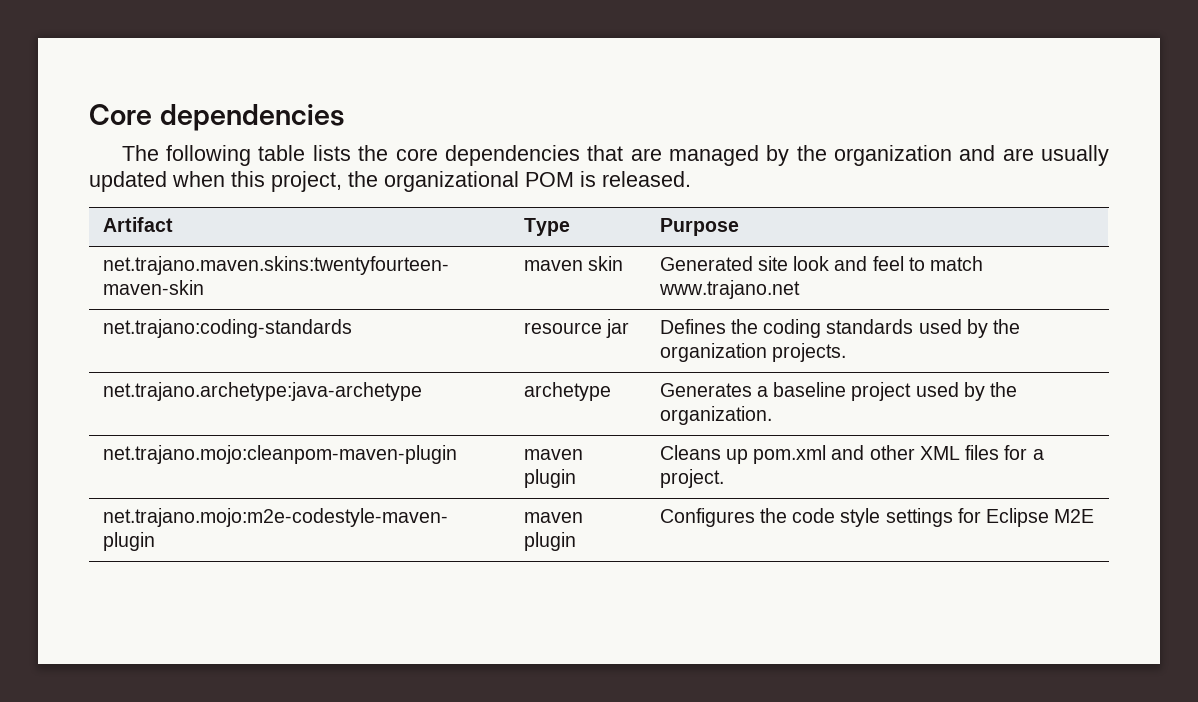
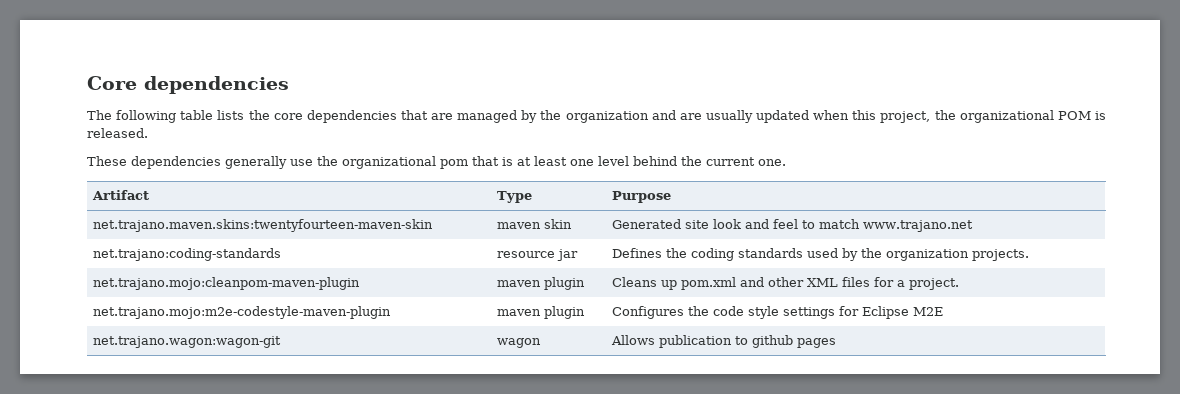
(691, 179) none -> [87,156,786,169] // These dependencies generally use the organizational pom that is at least one level behind the current one.
[102,382,422,401] [523,382,611,401] [659,382,1018,401] [659,406,772,425] // net.trajano.archetype:java-archetype | archetype | Generates a baseline project used by the organization. -> (1029, 255) none
(1095, 516) none -> [92,336,281,348] [496,338,541,348] [610,335,836,348] // net.trajano.wagon:wagon-git | wagon | Allows publication to github pages

